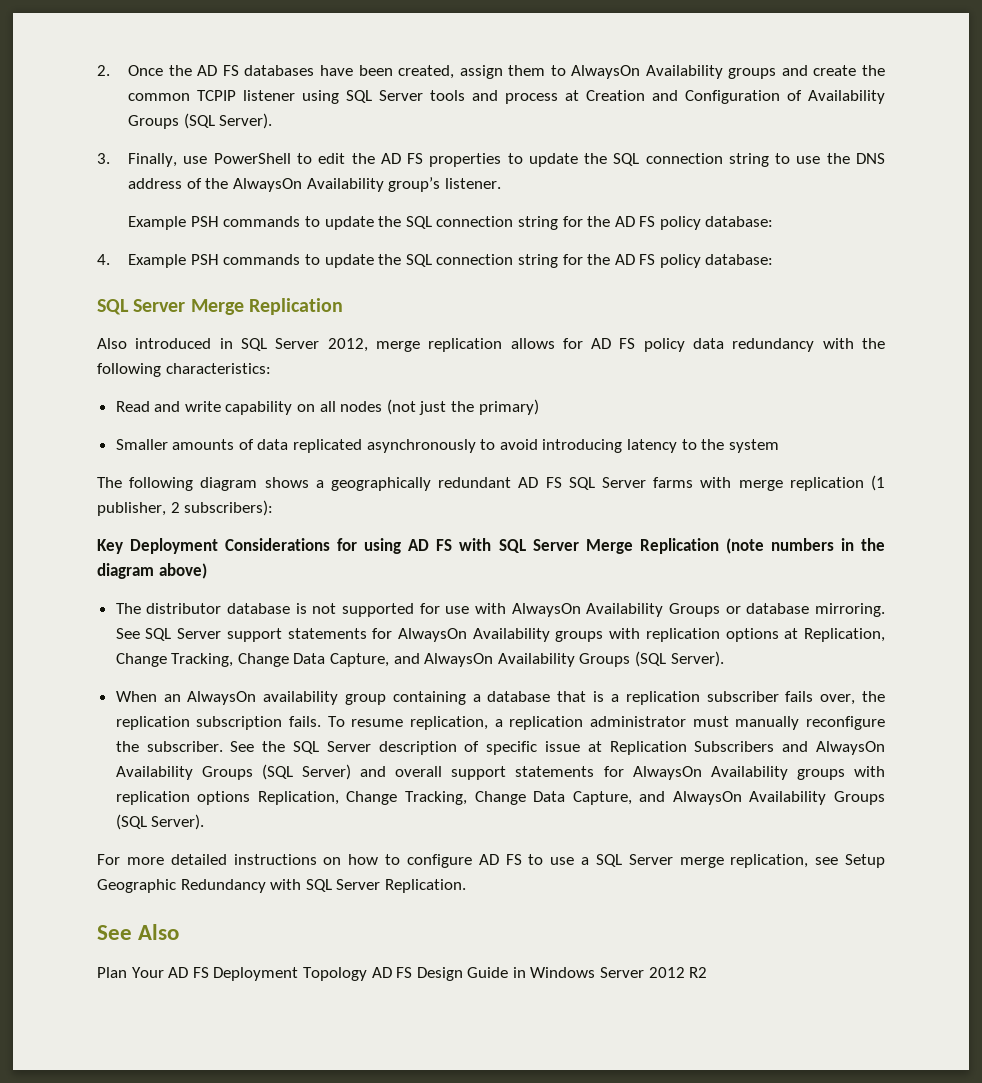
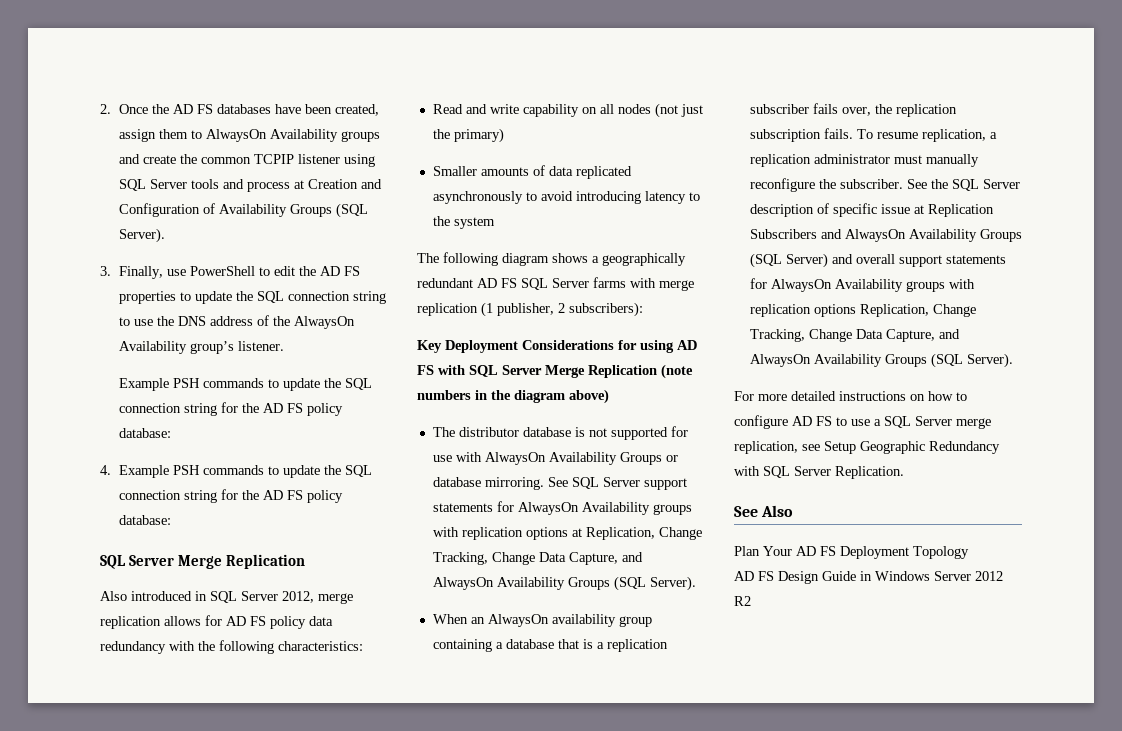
(367, 974) none -> (969, 552) //

